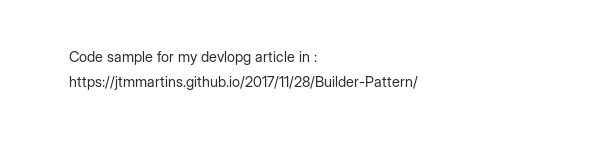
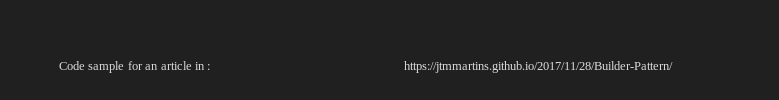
[178,51,251,65] my devlopg -> [145,64,159,70] an

